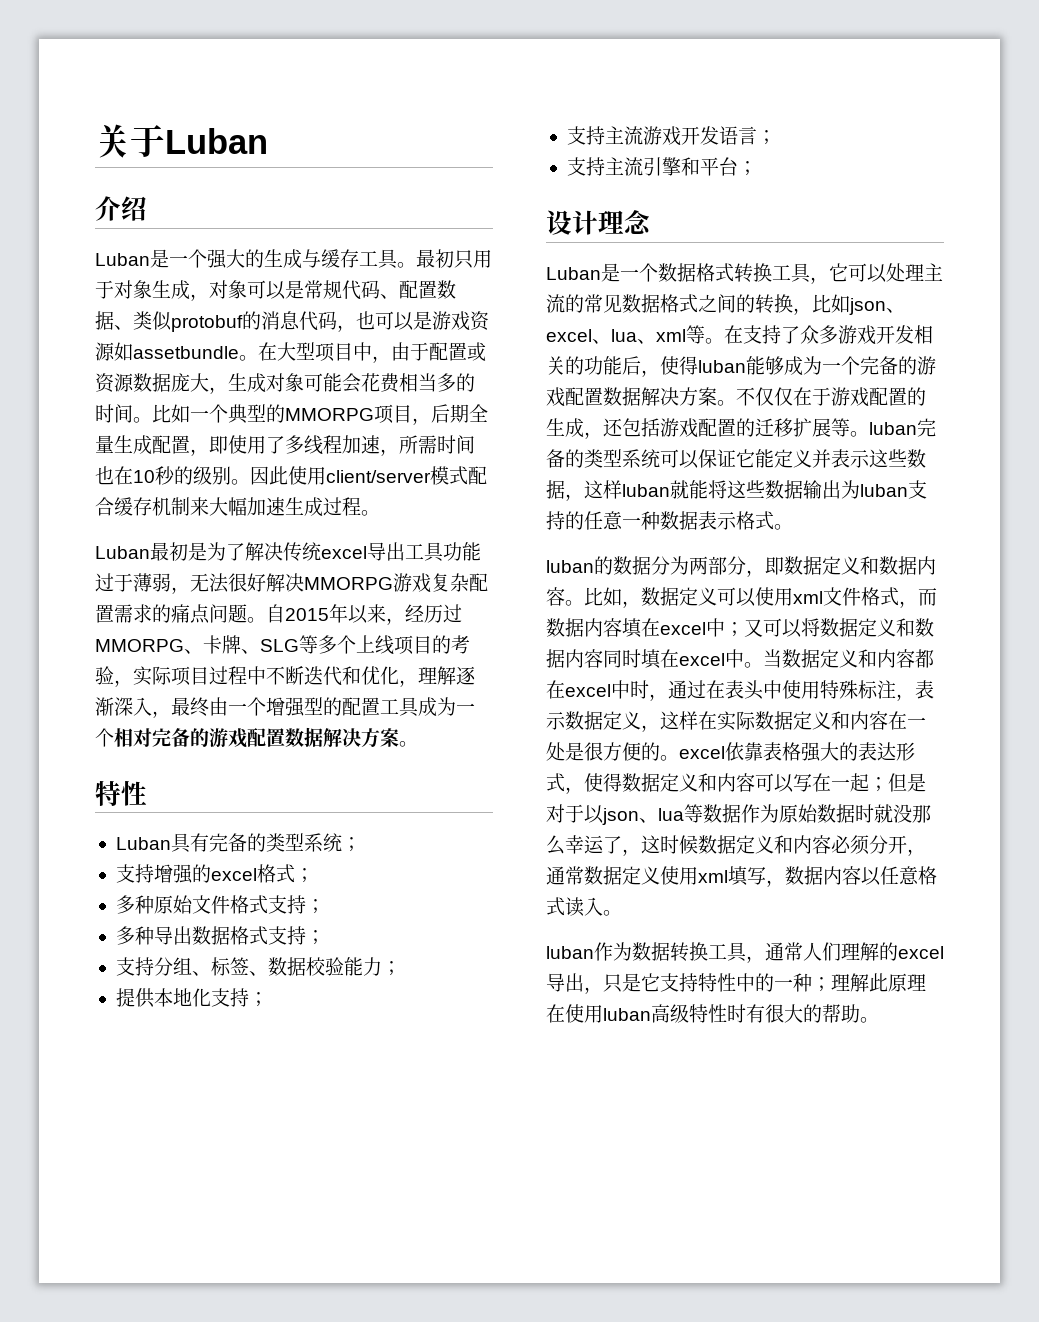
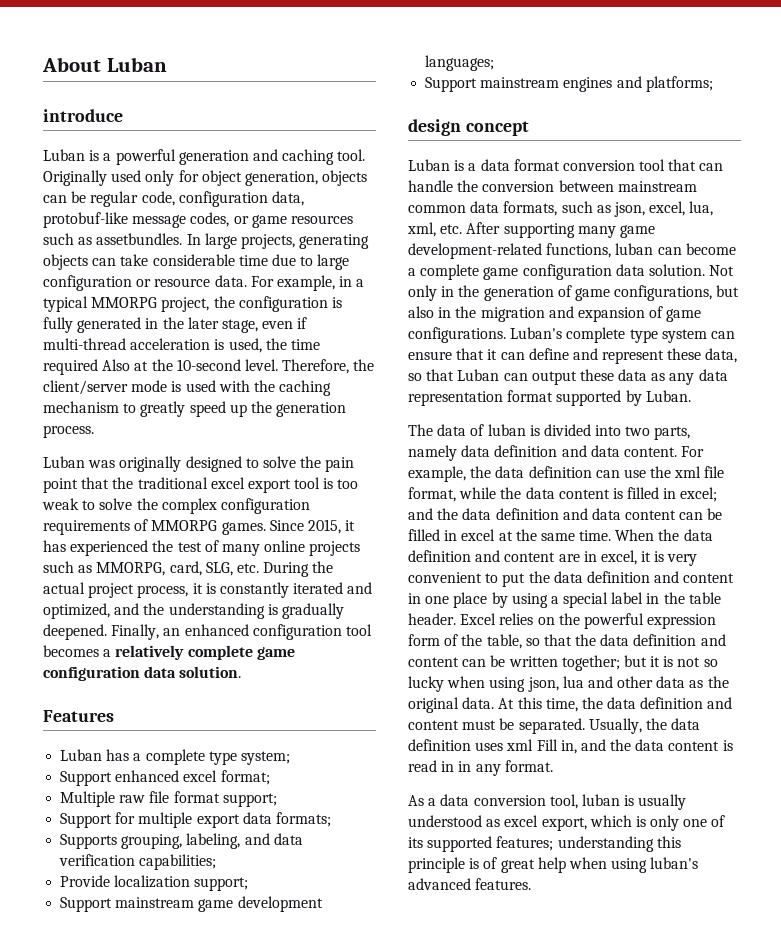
[95,124,165,158] 关于 -> [42,57,101,72] About
[95,196,147,221] [95,249,492,269] [95,280,456,301] [95,311,490,332] [95,342,486,363] [95,373,475,394] [95,404,488,425] [95,435,475,456] [95,466,487,485] [95,497,380,517] [95,542,481,562] [95,573,488,594] [95,604,462,625] [95,635,470,655] [95,666,476,687] [95,697,475,718] [95,727,418,748] [95,780,147,806] [115,833,361,853] [115,864,314,884] [115,895,325,914] [115,926,325,945] [115,957,401,976] [115,988,268,1008] [566,126,776,146] [566,157,757,176] [546,210,652,235] [546,263,943,284] [546,294,905,315] [546,325,933,345] [546,356,936,377] [546,387,926,407] [546,418,936,439] [546,449,926,469] [546,480,927,501] [546,511,793,530] [546,556,936,577] [546,587,937,608] [546,618,934,638] [546,649,934,669] [546,680,934,701] [546,711,926,732] [546,742,915,762] [546,773,926,794] [546,804,931,825] [546,835,926,856] [546,866,937,887] [546,897,622,917] [546,942,944,963] [546,973,926,994] [546,1004,879,1023] 介绍 // Luban是一个强大的生成与缓存工具。最初只用于对象生成，对象可以是常规代码、配置数据、类似protobuf的消息代码，也可以是游戏资源如assetbundle。在大型项目中，由于配置或资源数据庞大，生成对象可能会花费相当多的时间。比如一个典型的MMORPG项目，后期全量生成配置，即使用了多线程加速，所需时间也在10秒的级别。因此使用client/server模式配合缓存机制来大幅加速生成过程。 // Luban最初是为了解决传统excel导出工具功能过于薄弱，无法很好解决MMORPG游戏复杂配置需求的痛点问题。自2015年以来，经历过MMORPG、卡牌、SLG等多个上线项目的考验，实际项目过程中不断迭代和优化，理解逐渐深入，最终由一个增强型的配置工具成为一个相对完备的游戏配置数据解决方案。 // 特性 // Luban具有完备的类型系统； // 支持增强的excel格式； // 多种原始文件格式支持； // 多种导出数据格式支持； // 支持分组、标签、数据校验能力； // 提供本地化支持； // 支持主流游戏开发语言； // 支持主流引擎和平台； // 设计理念 // Luban是一个数据格式转换工具，它可以处理主流的常见数据格式之间的转换，比如json、excel、lua、xml等。在支持了众多游戏开发相关的功能后，使得luban能够成为一个完备的游戏配置数据解决方案。不仅仅在于游戏配置的生成，还包括游戏配置的迁移扩展等。luban完备的类型系统可以保证它能定义并表示这些数据，这样luban就能将这些数据输出为luban支持的任意一种数据表示格式。 // luban的数据分为两部分，即数据定义和数据内容。比如，数据定义可以使用xml文件格式，而数据内容填在excel中；又可以将数据定义和数据内容同时填在excel中。当数据定义和内容都在excel中时，通过在表头中使用特殊标注，表示数据定义，这样在实际数据定义和内容在一处是很方便的。excel依靠表格强大的表达形式，使得数据定义和内容可以写在一起；但是对于以json、lua等数据作为原始数据时就没那么幸运了，这时候数据定义和内容必须分开，通常数据定义使用xml填写，数据内容以任意格式读入。 // luban作为数据转换工具，通常人们理解的excel导出，只是它支持特性中的一种；理解此原理在使用luban高级特性时有很大的帮助。 -> [43,109,123,122] [43,149,366,165] [43,170,368,186] [43,191,304,207] [43,212,353,228] [43,233,370,249] [43,254,350,270] [43,275,365,291] [43,296,342,312] [43,317,308,333] [43,338,320,353] [43,359,375,375] [43,380,332,396] [43,401,347,417] [43,425,94,438] [43,456,355,472] [43,477,359,493] [42,498,310,514] [43,519,356,535] [43,540,361,556] [43,561,334,577] [43,582,373,598] [43,603,344,619] [43,624,372,640] [43,645,295,660] [43,666,242,681] [43,710,114,722] [60,749,290,765] [60,770,270,786] [60,791,277,807] [60,812,331,828] [60,833,303,849] [59,854,217,870] [60,875,249,891] [60,896,323,912] [425,55,495,71] [425,76,713,92] [408,119,529,136] [408,159,724,171] [408,180,697,192] [408,201,714,217] [407,222,655,238] [408,243,736,259] [408,264,735,280] [408,285,740,301] [408,306,702,322] [408,327,735,343] [408,348,738,364] [408,369,728,385] [408,390,691,406] [408,424,691,440] [408,445,705,461] [408,466,725,482] [408,487,718,502] [408,508,723,520] [408,529,713,541] [408,550,698,566] [408,571,735,587] [408,592,721,608] [408,613,717,629] [408,634,726,649] [408,655,718,671] [408,676,729,692] [408,697,733,713] [408,718,701,734] [408,739,733,754] [408,760,553,776] [408,794,687,810] [408,815,726,831] [408,836,681,852] [408,857,699,873] [408,878,532,890] introduce // Luban is a powerful generation and caching tool. Originally used only for object generation, objects can be regular code, configuration data, protobuf-like message codes, or game resources such as assetbundles. In large projects, generating objects can take considerable time due to large configuration or resource data. For example, in a typical MMORPG project, the configuration is fully generated in the later stage, even if multi-thread acceleration is used, the time required Also at the 10-second level. Therefore, the client/server mode is used with the caching mechanism to greatly speed up the generation process. // Luban was originally designed to solve the pain point that the traditional excel export tool is too weak to solve the complex configuration requirements of MMORPG games. Since 2015, it has experienced the test of many online projects such as MMORPG, card, SLG, etc. During the actual project process, it is constantly iterated and optimized, and the understanding is gradually deepened. Finally, an enhanced configuration tool becomes a relatively complete game configuration data solution. // Features // Luban has a complete type system; // Support enhanced excel format; // Multiple raw file format support; // Support for multiple export data formats; // Supports grouping, labeling, and data verification capabilities; // Provide localization support; // Support mainstream game development languages; // Support mainstream engines and platforms; // design concept // Luban is a data format conversion tool that can handle the conversion between mainstream common data formats, such as json, excel, lua, xml, etc. After supporting many game development-related functions, luban can become a complete game configuration data solution. Not only in the generation of game configurations, but also in the migration and expansion of game configurations. Luban's complete type system can ensure that it can define and represent these data, so that Luban can output these data as any data representation format supported by Luban. // The data of luban is divided into two parts, namely data definition and data content. For example, the data definition can use the xml file format, while the data content is filled in excel; and the data definition and data content can be filled in excel at the same time. When the data definition and content are in excel, it is very convenient to put the data definition and content in one place by using a special label in the table header. Excel relies on the powerful expression form of the table, so that the data definition and content can be written together; but it is not so lucky when using json, lua and other data as the original data. At this time, the data definition and content must be separated. Usually, the data definition uses xml Fill in, and the data content is read in in any format. // As a data conversion tool, luban is usually understood as excel export, which is only one of its supported features; understanding this principle is of great help when using luban's advanced features.

